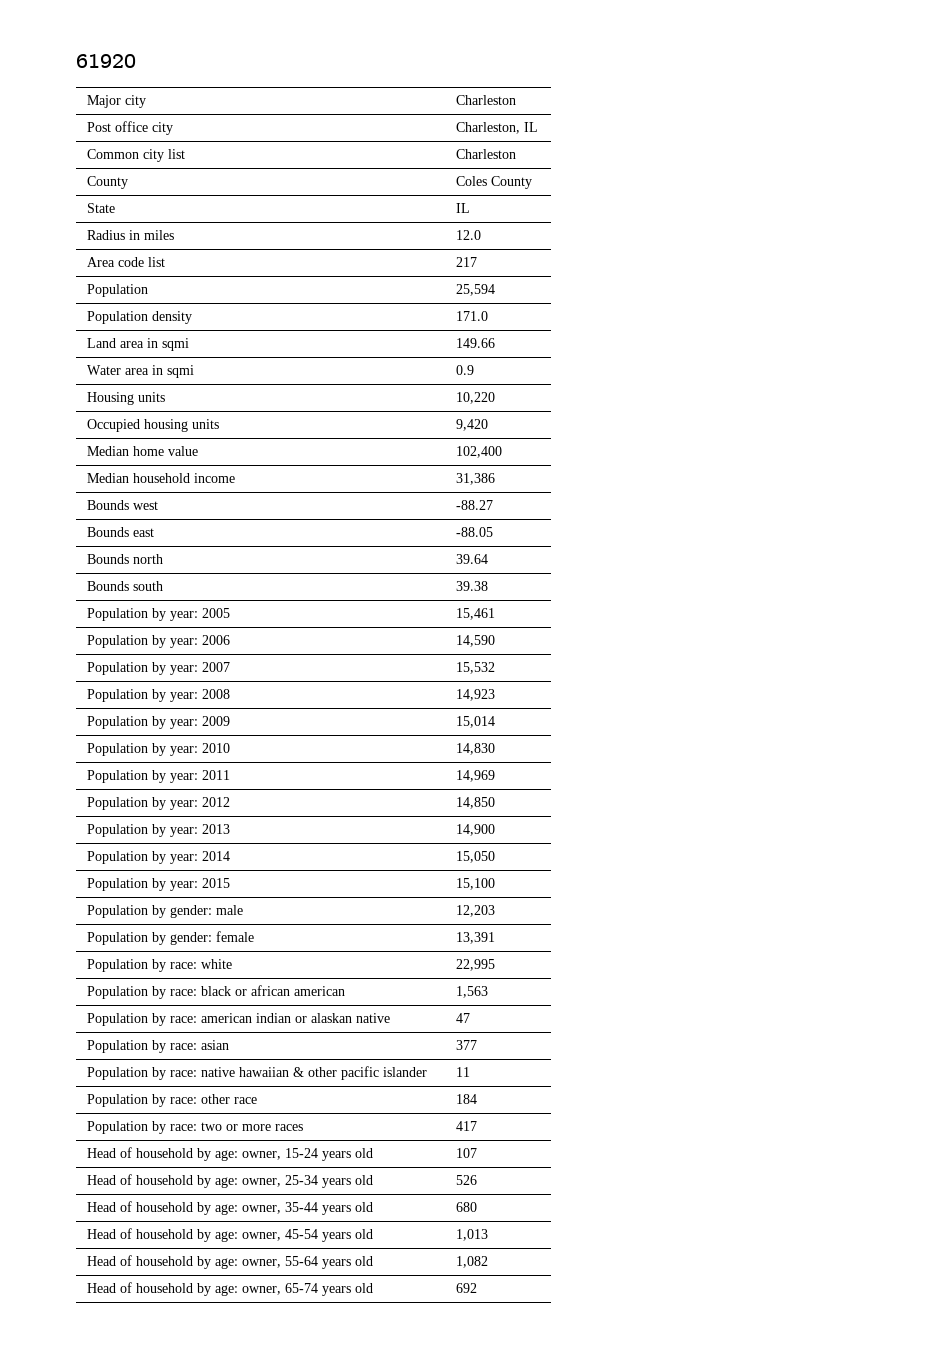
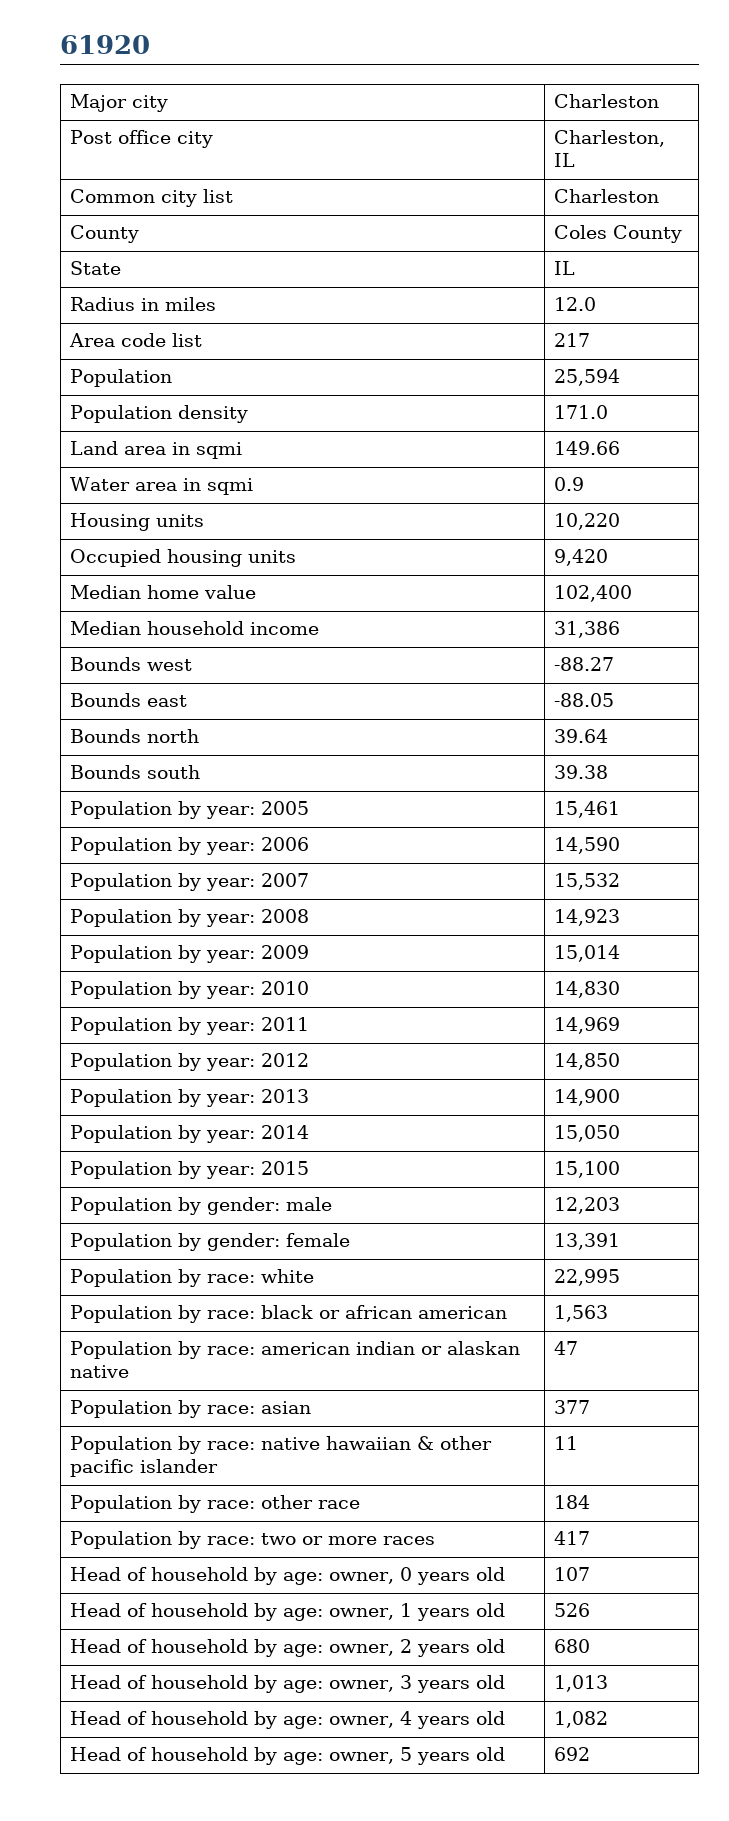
[284,1148,318,1158] 15-24 -> [400,1567,413,1581] 0
[284,1175,318,1185] 25-34 -> [400,1603,413,1617] 1
[284,1202,318,1212] 35-44 -> [400,1639,413,1653] 2
[284,1229,318,1239] 45-54 -> [400,1675,413,1689] 3
[284,1256,318,1266] 55-64 -> [400,1711,413,1725] 4
[284,1283,318,1293] 65-74 -> [400,1747,413,1761] 5

